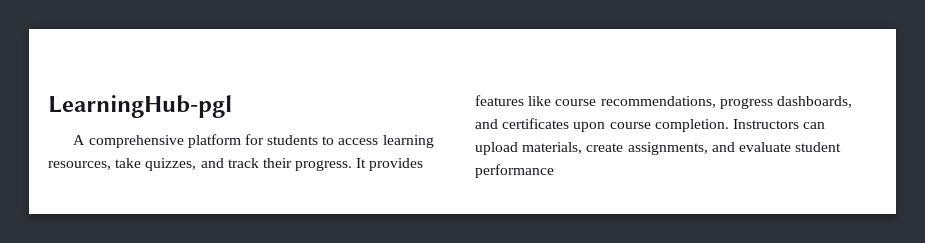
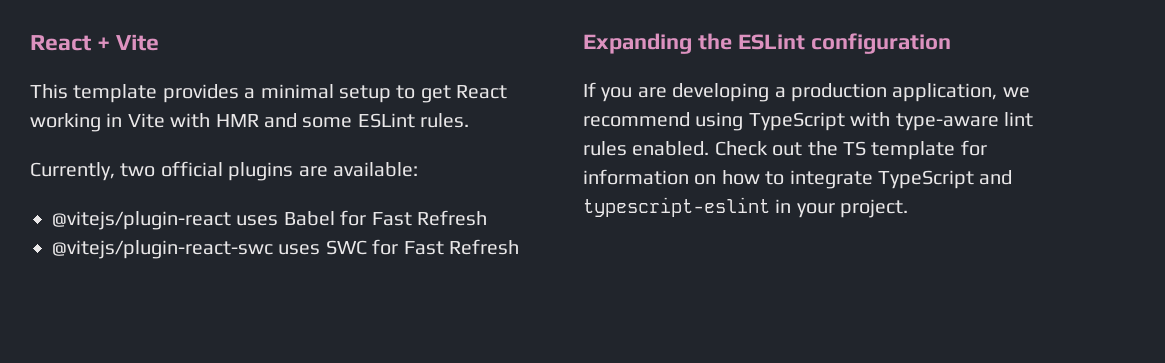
[48,95,232,118] [73,134,434,148] [48,158,424,171] [475,95,852,109] [475,118,826,132] [475,142,842,155] [475,164,554,178] LearningHub-pgl // A comprehensive platform for students to access learning resources, take quizzes, and track their progress. It provides features like course recommendations, progress dashboards, and certificates upon course completion. Instructors can upload materials, create assignments, and evaluate student performance -> [30,34,160,51] [30,84,508,103] [30,113,470,132] [30,161,418,181] [52,210,487,230] [52,239,519,259] [583,33,951,54] [583,82,1030,102] [583,112,1033,131] [583,140,987,160] [583,169,1013,189] [583,197,909,218] React + Vite // This template provides a minimal setup to get React working in Vite with HMR and some ESLint rules. // Currently, two official plugins are available: // @vitejs/plugin-react uses Babel for Fast Refresh // @vitejs/plugin-react-swc uses SWC for Fast Refresh // Expanding the ESLint configuration // If you are developing a production application, we recommend using TypeScript with type-aware lint rules enabled. Check out the TS template for information on how to integrate TypeScript and typescript-eslint in your project.

